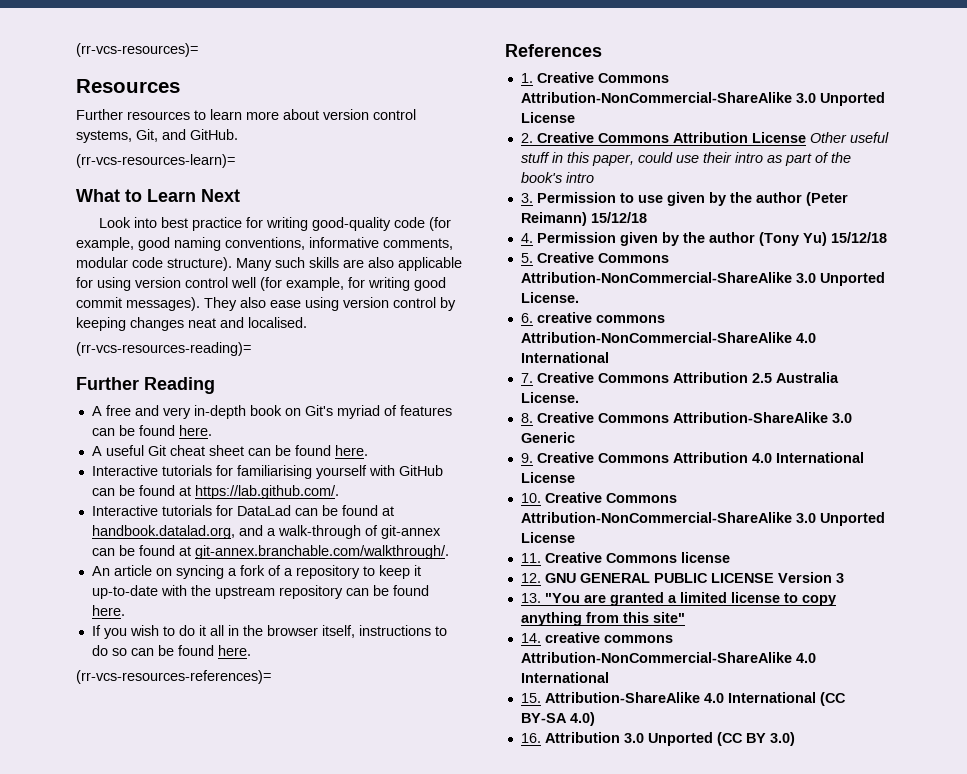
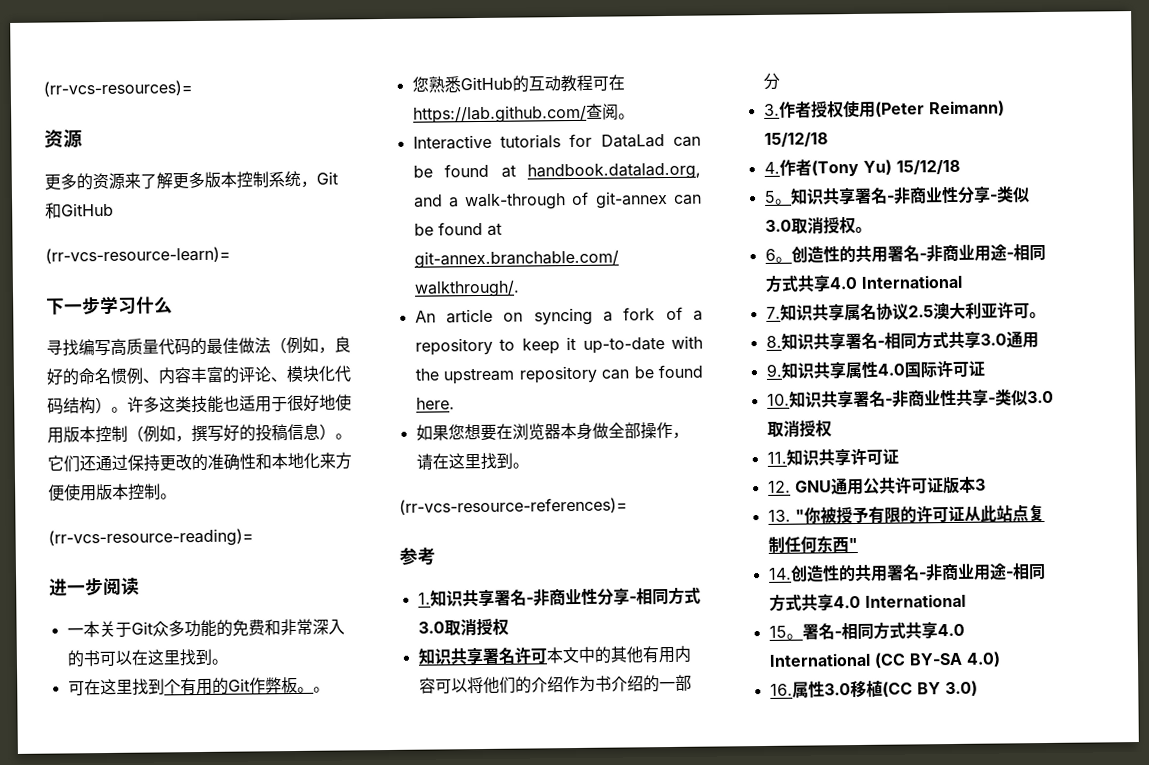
[76,79,180,93] [76,109,416,120] [76,129,238,143] [76,154,235,168] [76,189,240,202] [99,217,452,231] [76,237,453,251] [76,257,462,271] [76,277,446,291] [76,297,456,311] [76,317,307,331] [76,342,251,356] [76,377,215,394] [91,405,452,419] [91,425,212,436] [91,445,368,456] [91,465,443,479] [91,485,339,499] Resources // Further resources to learn more about version control systems, Git, and GitHub. // (rr-vcs-resources-learn)= // What to Learn Next // Look into best practice for writing good-quality code (for example, good naming conventions, informative comments, modular code structure). Many such skills are also applicable for using version control well (for example, for writing good commit messages). They also ease using version control by keeping changes neat and localised. // (rr-vcs-resources-reading)= // Further Reading // A free and very in-depth book on Git's myriad of features can be found here. // A useful Git cheat sheet can be found here. // Interactive tutorials for familiarising yourself with GitHub can be found at https://lab.github.com/. -> [44,129,83,148] [44,170,338,191] [45,202,114,219] [45,246,231,264] [46,295,173,315] [46,336,351,357] [46,365,351,386] [47,394,352,415] [47,423,352,444] [47,452,352,473] [48,483,177,502] [48,528,254,548] [49,577,140,597] [66,618,345,638] [66,648,228,668] [67,676,330,696] [411,74,625,93] [412,103,635,124] 资源 // 更多的资源来了解更多版本控制系统，Git和GitHub // (rr-vcs-resource-learn)= // 下一步学习什么 // 寻找编写高质量代码的最佳做法（例如，良好的命名惯例、内容丰富的评论、模块化代码结构）。许多这类技能也适用于很好地使用版本控制（例如，撰写好的投稿信息）。它们还通过保持更改的准确性和本地化来方便使用版本控制。 // (rr-vcs-resource-reading)= // 进一步阅读 // 一本关于Git众多功能的免费和非常深入的书可以在这里找到。 // 可在这里找到个有用的Git作弊板。。 // 您熟悉GitHub的互动教程可在https://lab.github.com/查阅。
[91,625,447,639] [91,645,251,656] [76,670,271,684] [505,44,602,57] [520,72,669,83] [520,92,885,106] [520,112,575,123] [520,132,889,143] [520,152,851,166] [520,172,594,183] [520,192,848,206] [520,212,647,226] [520,232,887,246] [520,252,669,263] [520,272,885,286] [520,292,579,303] [520,312,665,323] [520,332,816,343] [520,352,609,363] [520,372,839,383] [520,392,579,403] [520,412,852,423] [520,432,575,443] [520,452,864,463] [520,472,575,483] [520,492,677,503] [520,512,885,526] [520,532,575,543] [520,552,730,563] [520,572,844,583] [520,592,836,606] [520,612,685,626] [520,632,673,643] [520,652,816,663] [520,672,609,683] [520,692,700,703] If you wish to do it all in the browser itself, instructions to do so can be found here. // (rr-vcs-resources-references)= // References // 1. Creative Commons Attribution-NonCommercial-ShareAlike 3.0 Unported License // 2. Creative Commons Attribution License Other useful stuff in this paper, could use their intro as part of the book's intro // 3. Permission to use given by the author (Peter Reimann) 15/12/18 // 4. Permission given by the author (Tony Yu) 15/12/18 // 5. Creative Commons Attribution-NonCommercial-ShareAlike 3.0 Unported License. // 6. creative commons Attribution-NonCommercial-ShareAlike 4.0 International // 7. Creative Commons Attribution 2.5 Australia License. // 8. Creative Commons Attribution-ShareAlike 3.0 Generic // 9. Creative Commons Attribution 4.0 International License // 10. Creative Commons Attribution-NonCommercial-ShareAlike 3.0 Unported License // 11. Creative Commons license // 12. GNU GENERAL PUBLIC LICENSE Version 3 // 13. "You are granted a limited license to copy anything from this site" // 14. creative commons Attribution-NonCommercial-ShareAlike 4.0 International // 15. Attribution-ShareAlike -> [415,421,689,442] [415,452,529,471] [399,497,628,515] [399,547,436,566] [417,586,701,608] [417,617,509,637] [417,645,691,666] [418,674,692,694] [762,72,780,90] [763,100,1005,119] [763,132,828,147] [763,159,960,177] [763,185,1030,206] [764,216,872,235] [764,244,1046,264] [764,274,963,293] [765,301,1046,322] [765,331,1039,351] [765,359,985,380] [766,388,1054,409] [766,419,832,438] [766,447,899,467] [767,476,986,496] [767,504,1045,525] [767,535,858,553] [767,563,1046,583] [768,593,966,612] [768,621,938,640] 如果您想要在浏览器本身做全部操作，请在这里找到。 // (rr-vcs-resource-references)= // 参考 // 1.知识共享署名-非商业性分享-相同方式3.0取消授权 // 知识共享署名许可本文中的其他有用内容可以将他们的介绍作为书介绍的一部分 // 3.作者授权使用(Peter Reimann) 15/12/18 // 4.作者(Tony Yu) 15/12/18 // 5。知识共享署名-非商业性分享-类似3.0取消授权。 // 6。创造性的共用署名-非商业用途-相同方式共享4.0 International // 7.知识共享属名协议2.5澳大利亚许可。 // 8.知识共享署名-相同方式共享3.0通用 // 9.知识共享属性4.0国际许可证 // 10.知识共享署名-非商业性共享-类似3.0取消授权 // 11.知识共享许可证 // 12. GNU通用公共许可证版本3 // 13. "你被授予有限的许可证从此站点复制任何东西" // 14.创造性的共用署名-非商业用途-相同方式共享4.0 International // 15。署名-相同方式共享
[544,732,713,746] Attribution 3.0 Unported -> [791,679,883,699] 属性3.0移植

